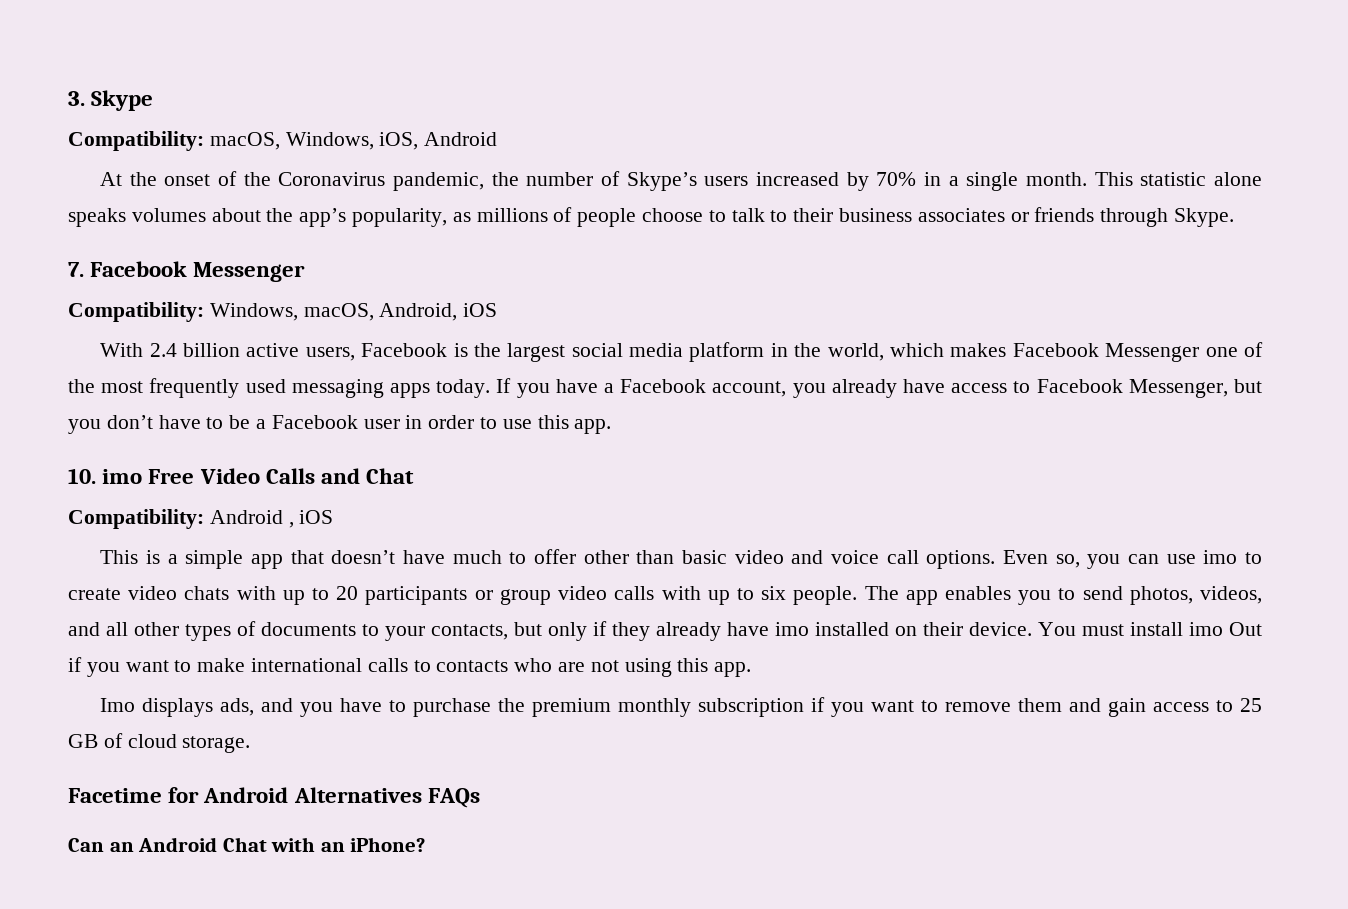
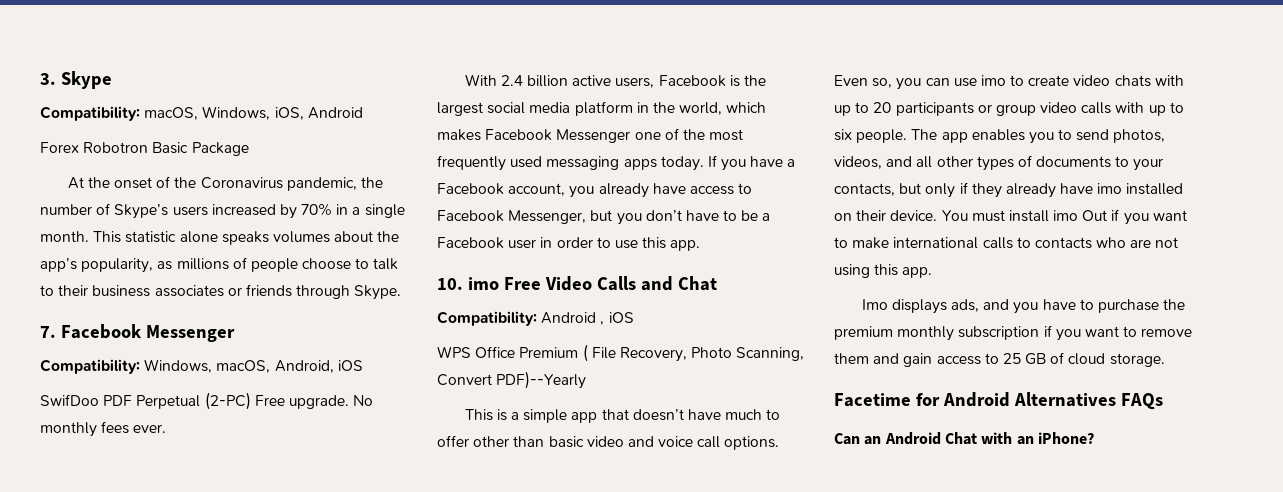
(498, 139) none -> [40,142,249,156] // Forex Robotron Basic Package
(498, 310) none -> [40,392,374,410] [40,421,167,437] // SwifDoo PDF Perpetual (2-PC) Free upgrade. No monthly fees ever.
(334, 517) none -> [437,344,805,362] [437,371,587,389] // WPS Office Premium ( File Recovery, Photo Scanning, Convert PDF)--Yearly

